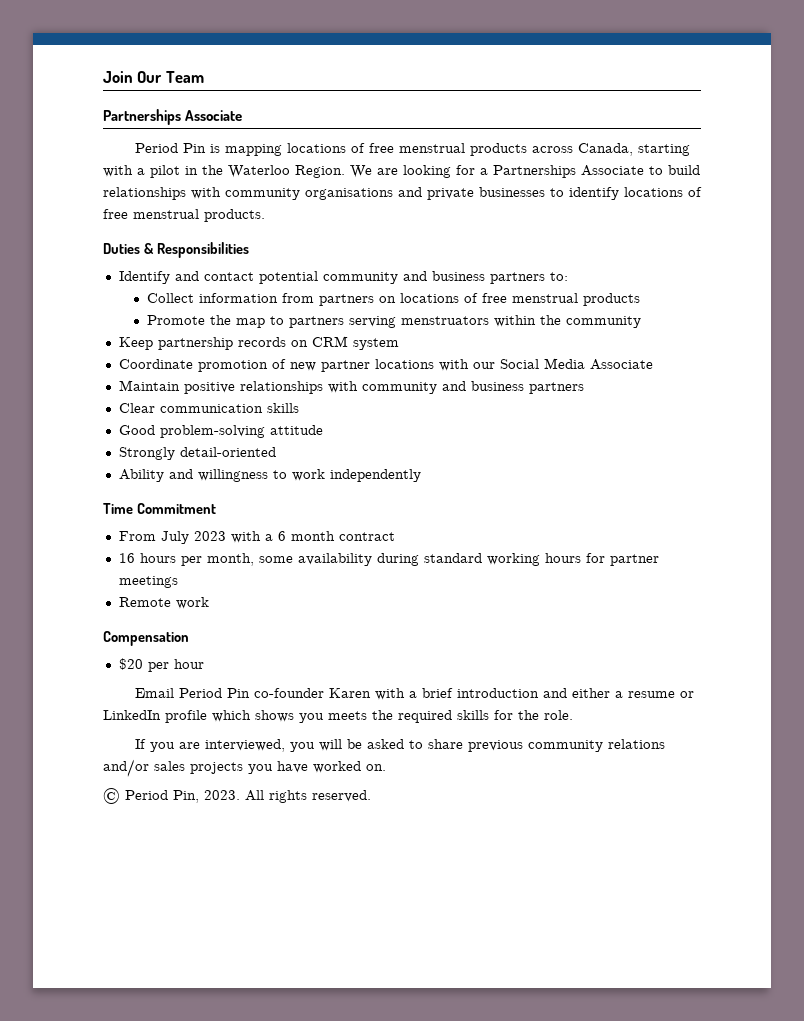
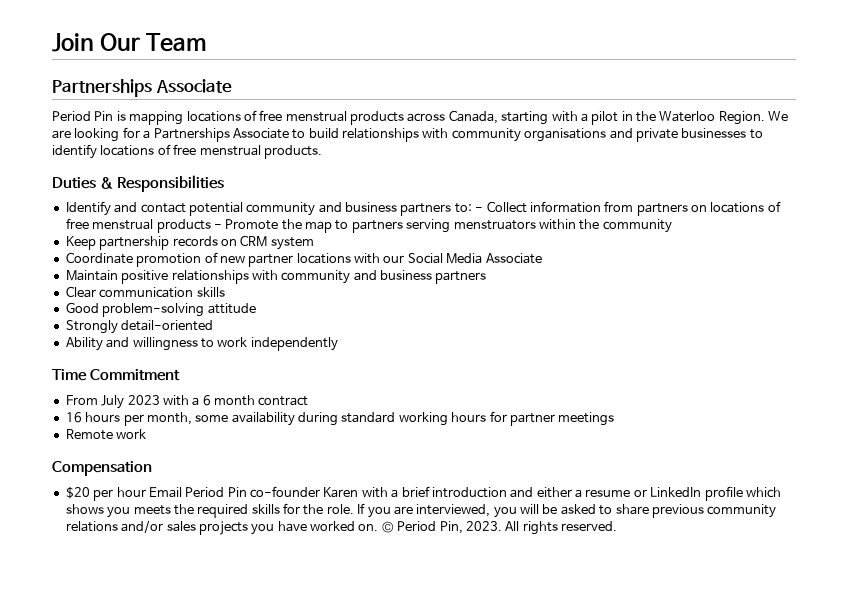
(568, 276) // -> [475,207,484,212] -
(640, 299) // -> [213,224,222,229] -
(204, 664) // -> (146, 492) none
(573, 715) // -> (354, 509) none
(386, 767) // -> (379, 527) none

